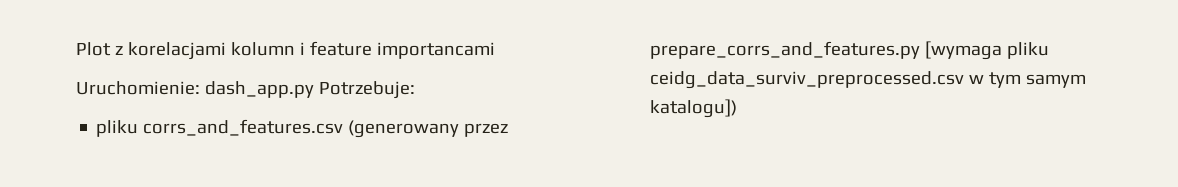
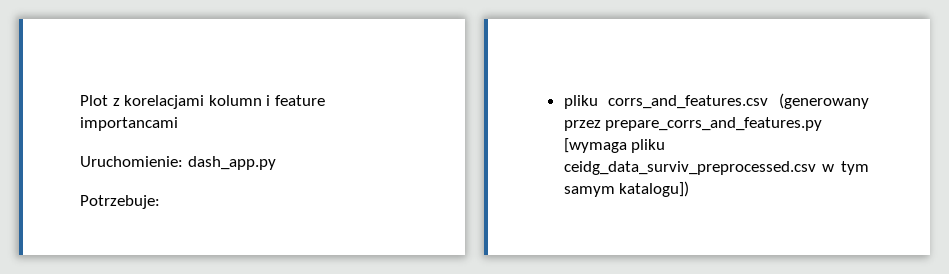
(314, 89) none -> (276, 163) //

